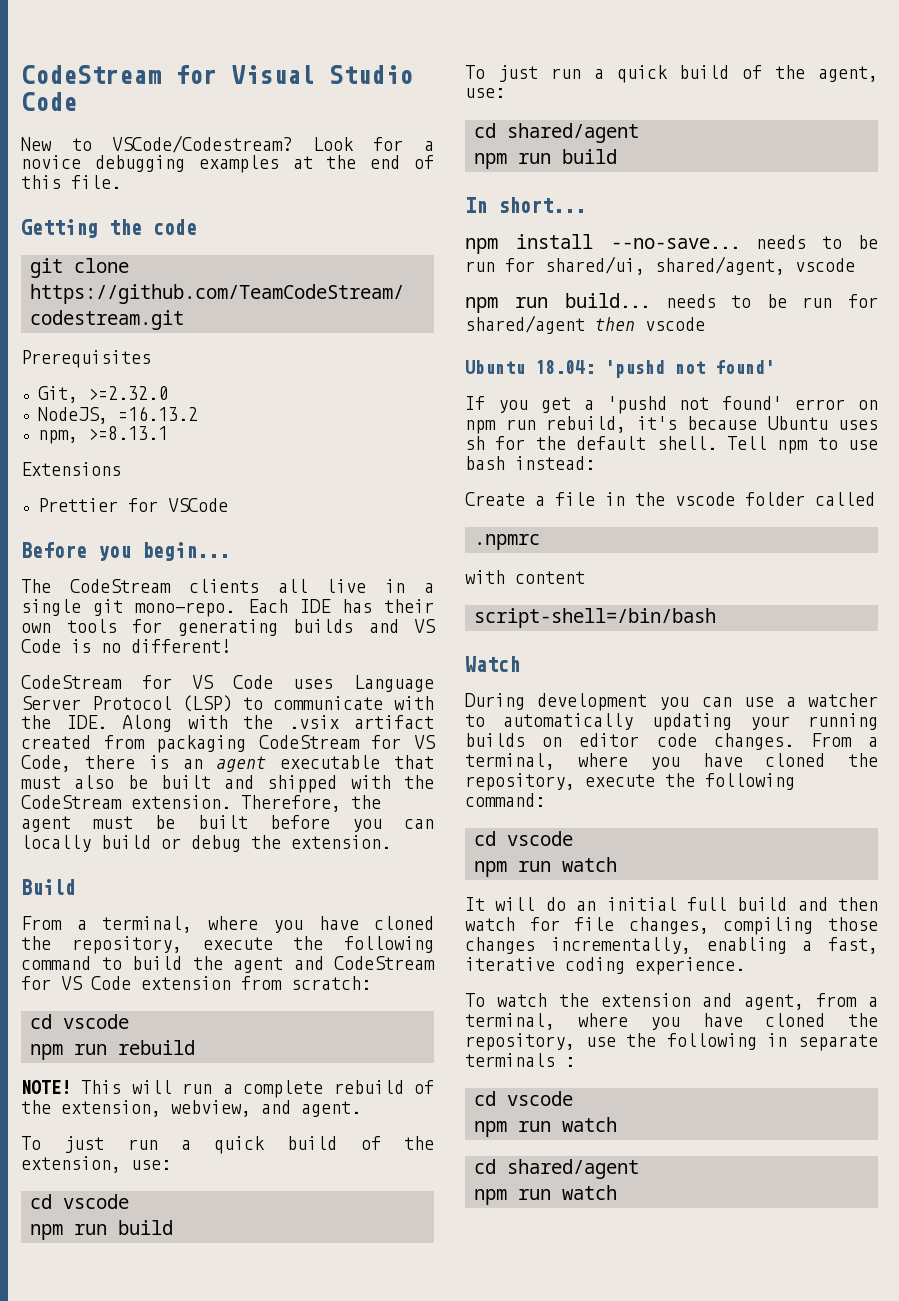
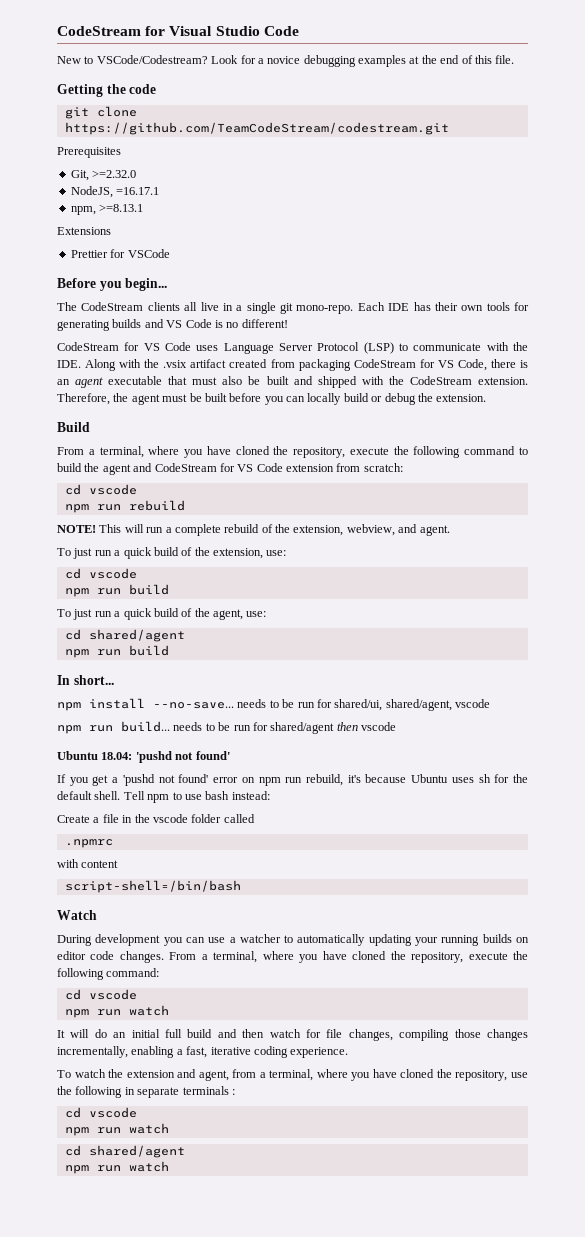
[117,406,198,421] =16.13.2 -> [116,187,160,195] =16.17.1

